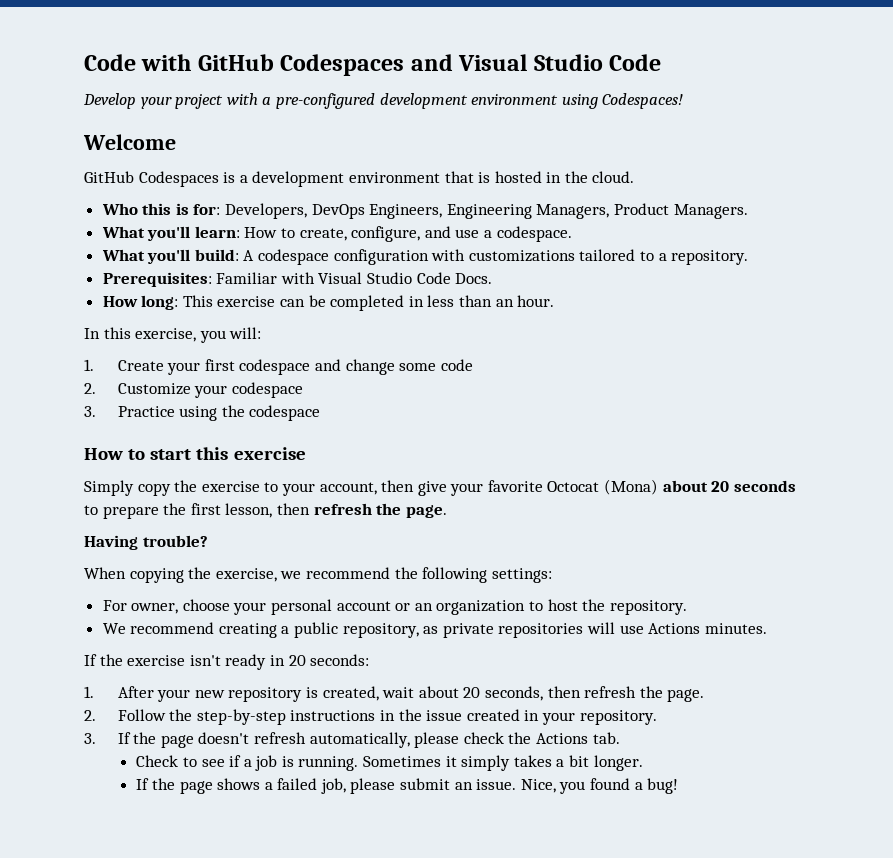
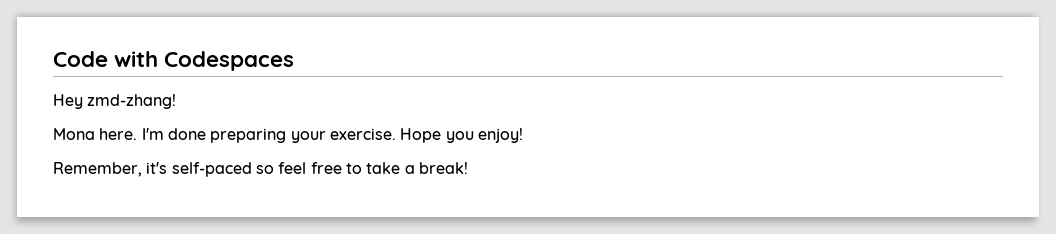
[197,54,662,76] [83,93,684,109] [83,134,176,150] [84,171,635,187] [101,203,748,219] [101,226,572,242] [101,249,749,265] [102,272,493,287] [102,295,555,311] [84,327,262,343] [84,359,473,375] [84,382,303,398] [84,405,321,421] [84,447,306,460] [84,479,796,496] [84,503,447,519] [84,535,208,550] [84,567,552,583] [102,599,687,615] [102,622,767,638] [84,654,370,670] [84,686,705,702] [84,709,657,725] [84,732,620,748] [136,755,643,771] [136,778,679,794] GitHub Codespaces and Visual Studio Code // Develop your project with a pre-configured development environment using Codespaces! // Welcome // GitHub Codespaces is a development environment that is hosted in the cloud. // Who this is for: Developers, DevOps Engineers, Engineering Managers, Product Managers. // What you'll learn: How to create, configure, and use a codespace. // What you'll build: A codespace configuration with customizations tailored to a repository. // Prerequisites: Familiar with Visual Studio Code Docs. // How long: This exercise can be completed in less than an hour. // In this exercise, you will: // 1. Create your first codespace and change some code // 2. Customize your codespace // 3. Practice using the codespace // How to start this exercise // Simply copy the exercise to your account, then give your favorite Octocat (Mona) about 20 seconds to prepare the first lesson, then refresh the page. // Having trouble? // When copying the exercise, we recommend the following settings: // For owner, choose your personal account or an organization to host the repository. // We recommend creating a public repository, as private repositories will use Actions minutes. // If the exercise isn't ready in 20 seconds: // 1. After your new repository is created, wait about 20 seconds, then refresh the page. // 2. Follow the step-by-step instructions in the issue created in your repository. // 3. If the page doesn't refresh automatically, please check the Actions tab. // Check to see if a job is running. Sometimes it simply takes a bit longer. // If the page shows a failed job, please submit an issue. Nice, you found a bug! -> [164,51,295,71] [53,94,177,109] [53,128,523,143] [53,162,468,177] Codespaces // Hey zmd-zhang! // Mona here. I'm done preparing your exercise. Hope you enjoy! // Remember, it's self-paced so feel free to take a break!

